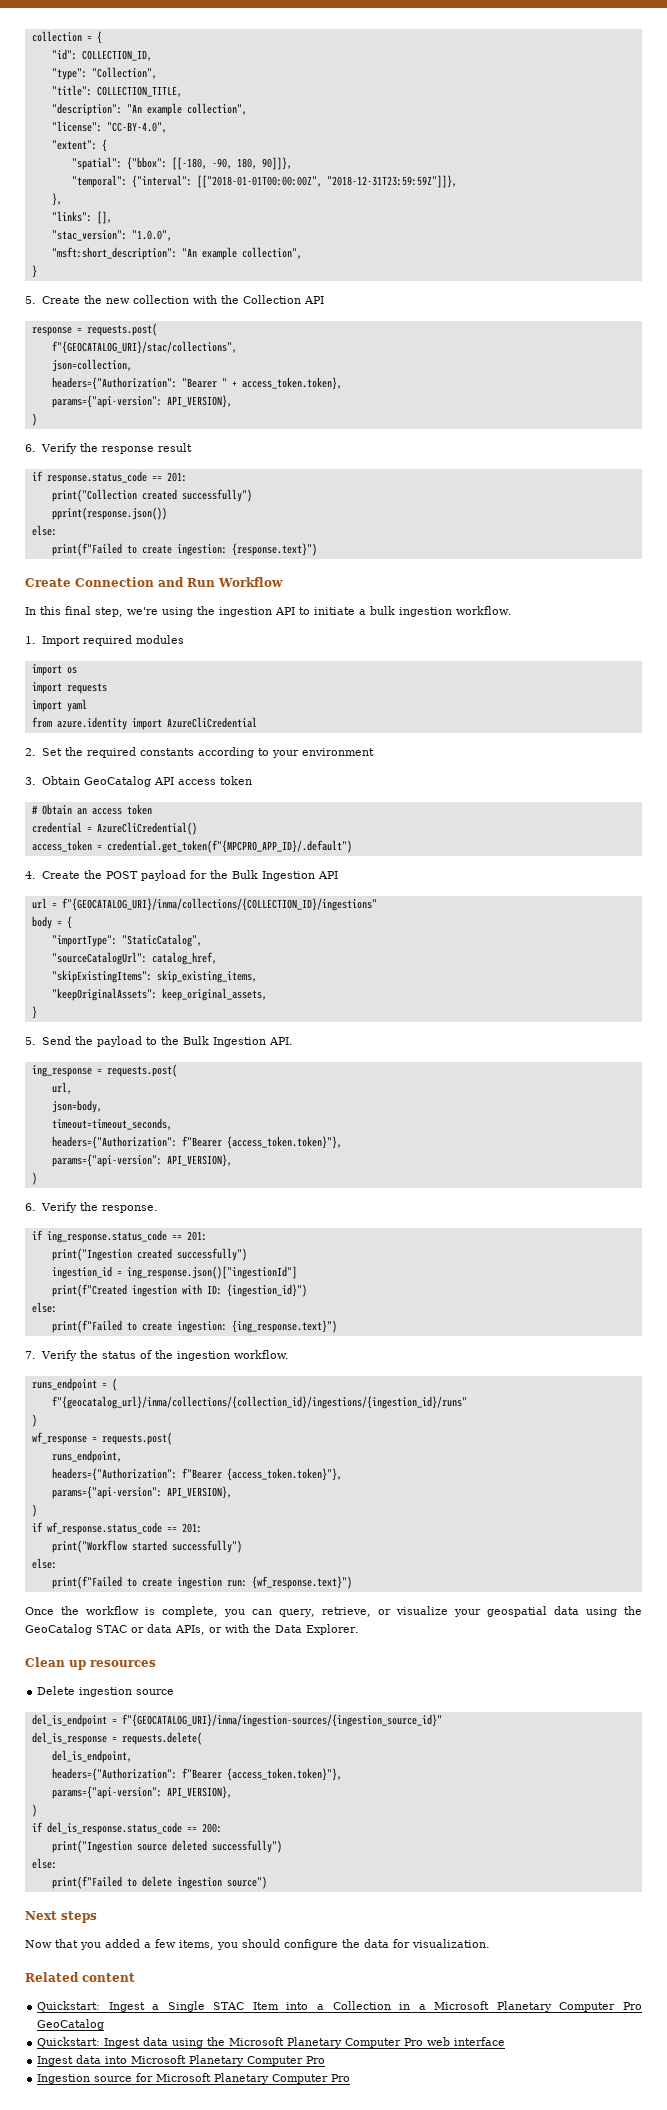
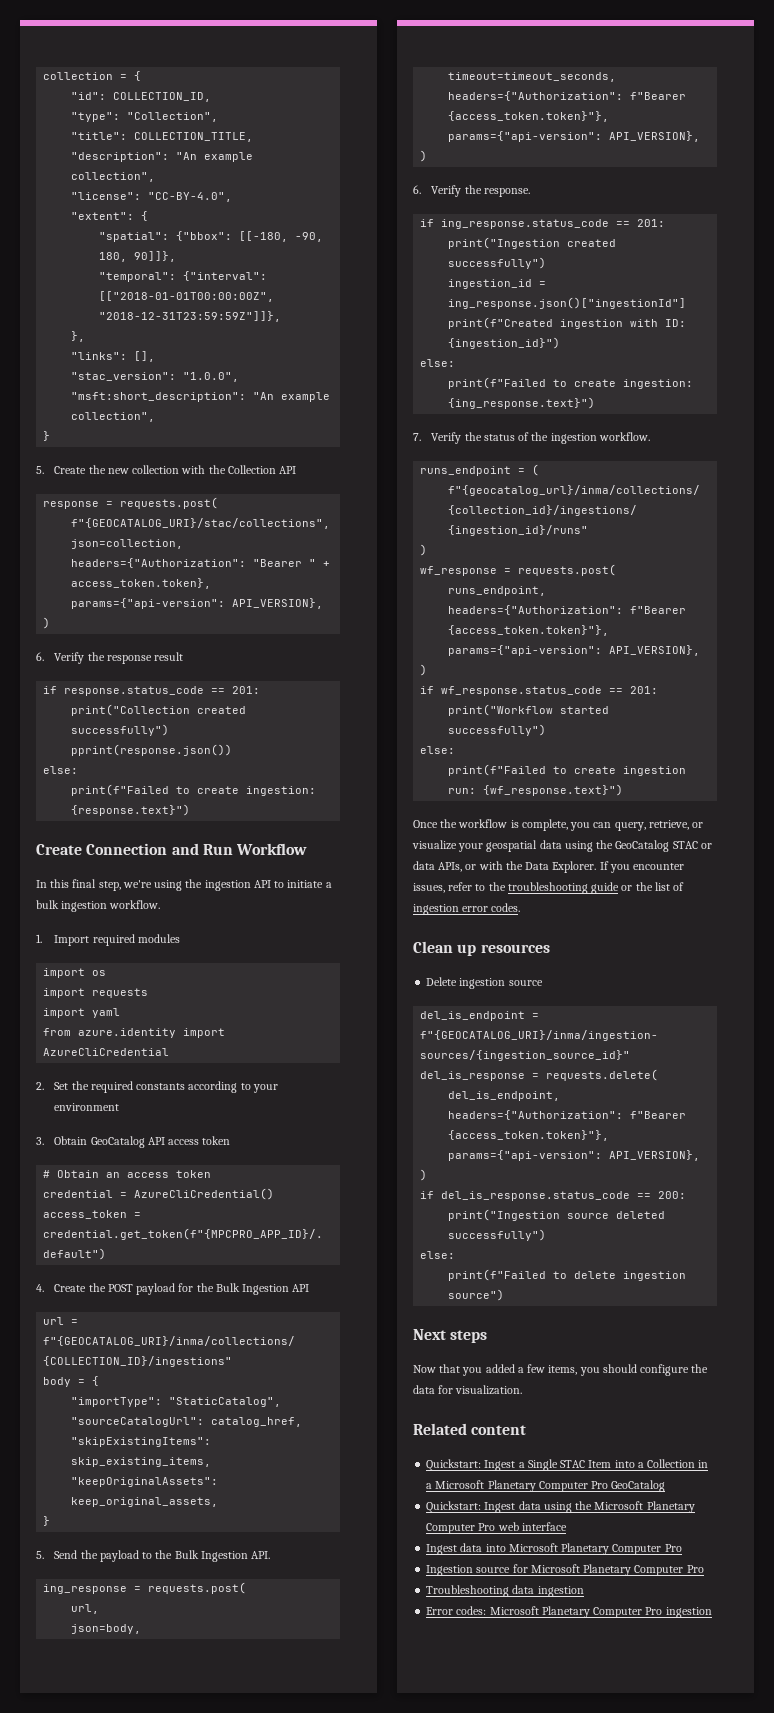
(359, 1629) none -> [599,861,685,873] [413,882,685,894] [413,903,521,915] If you encounter issues, refer to the troubleshooting guide or the list of ingestion error codes.
(351, 2078) none -> [426,1585,584,1597] [426,1606,712,1618] // Troubleshooting data ingestion // Error codes: Microsoft Planetary Computer Pro ingestion

